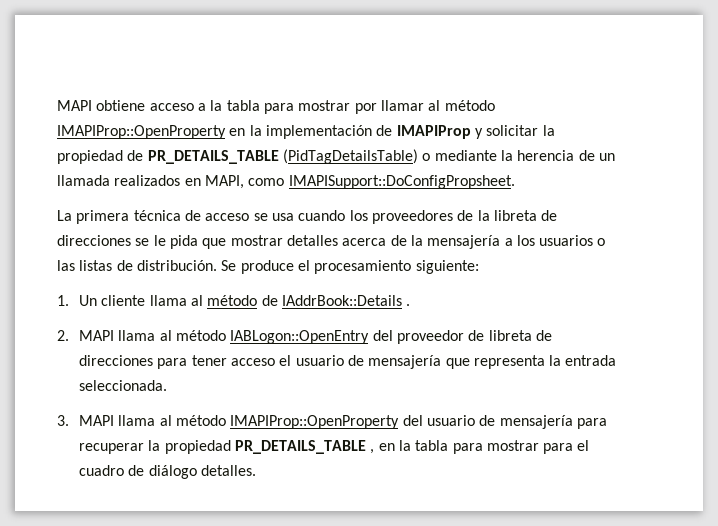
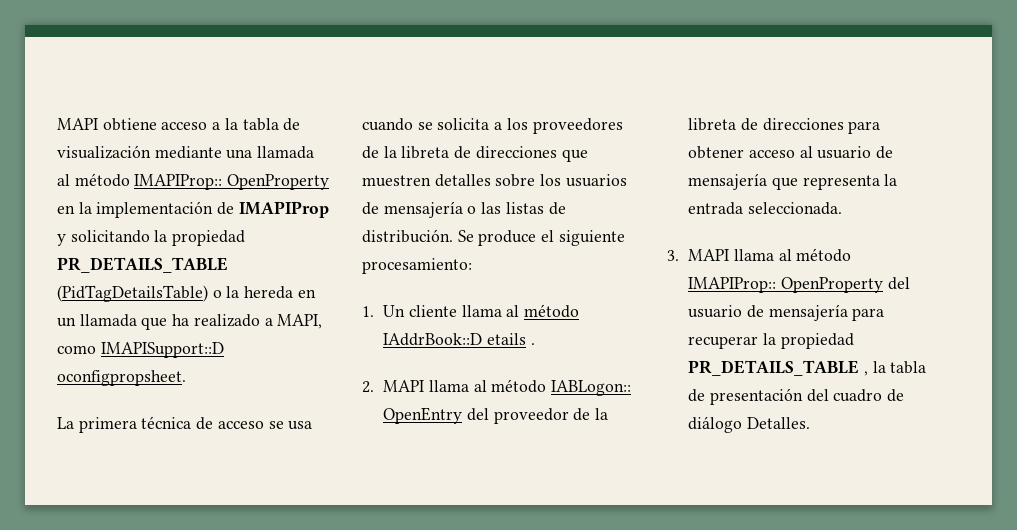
[263,100,495,114] [57,125,226,139] para mostrar por llamar al método IMAPIProp::OpenProperty -> [283,118,301,131] [57,145,315,159] [57,173,330,190] de visualización mediante una llamada al método IMAPIProp:: OpenProperty
[486,125,555,136] [57,150,144,164] solicitar la propiedad de -> [70,230,246,246] solicitando la propiedad
[434,150,615,161] [57,175,515,189] mediante la herencia de un llamada realizados en MAPI, como IMAPISupport::DoConfigPropsheet. -> [226,286,316,299] [57,314,323,330] [57,342,224,358] [57,370,186,386] la hereda en un llamada que ha realizado a MAPI, como IMAPISupport::D oconfigpropsheet.
(346, 215) none -> [417,118,503,130] se solicita a
[135,235,594,249] se le pida que mostrar detalles acerca de la mensajería a los usuarios -> [561,149,588,162] [362,174,627,187] [362,201,463,218] que muestren detalles sobre los usuarios de mensajería
[314,260,479,274] procesamiento siguiente: -> [558,230,625,246] [362,258,472,274] siguiente procesamiento:
[261,295,402,306] de IAddrBook::Details -> [383,333,527,346] IAddrBook::D etails
[230,330,370,344] IABLogon::OpenEntry -> [551,380,632,396] [383,407,463,424] IABLogon:: OpenEntry
(485, 335) none -> [595,408,609,420] la
[191,355,292,366] tener acceso el -> [688,146,813,159] obtener acceso al
[230,415,400,429] IMAPIProp::OpenProperty -> [688,277,884,293] IMAPIProp:: OpenProperty
[378,440,590,454] en la tabla para mostrar para el -> [872,361,927,374] [688,388,829,405] la tabla de presentación del
[200,465,256,476] detalles. -> [747,417,811,429] Detalles.

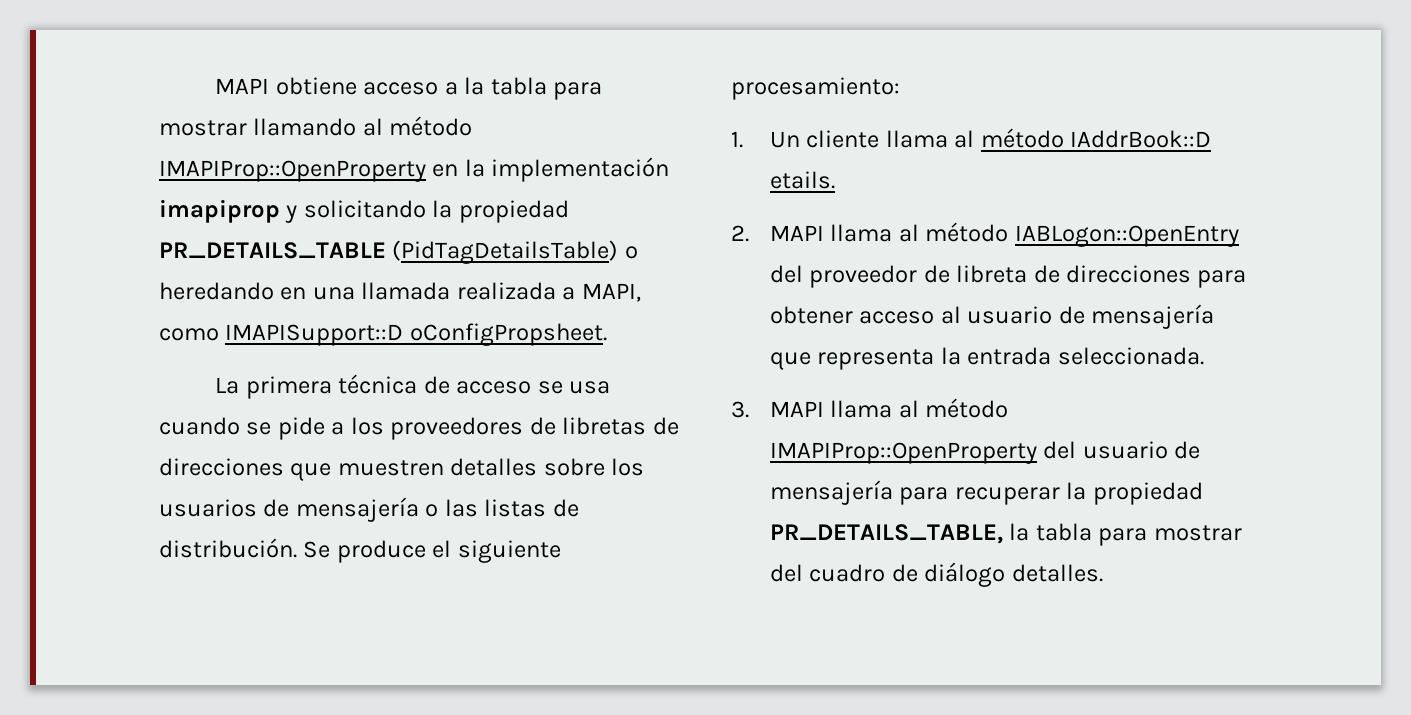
[283,118,301,131] [57,145,315,159] [57,173,330,190] de visualización mediante una llamada al método IMAPIProp:: OpenProperty -> [553,82,603,100] [159,116,473,136] [159,160,426,182] para mostrar llamando al método IMAPIProp::OpenProperty
[217,201,329,218] de IMAPIProp -> [159,199,280,223] imapiprop
[226,286,316,299] [57,314,260,330] la hereda en un llamada que ha realizado -> [159,282,556,300] heredando en una llamada realizada
[57,370,186,386] oconfigpropsheet. -> [409,323,607,346] oConfigPropsheet.
[437,118,490,130] solicita -> [277,417,325,440] pide
[383,146,450,159] la libreta -> [562,417,647,435] libretas
[487,333,535,345] etails . -> [769,171,835,189] etails.
[551,380,632,396] [383,407,463,424] IABLogon:: OpenEntry -> [1014,225,1239,247] IABLogon::OpenEntry
[595,408,609,420] la -> (950, 274) none
[688,277,884,293] IMAPIProp:: OpenProperty -> [769,442,1037,464] IMAPIProp::OpenProperty
[688,360,927,376] [688,388,804,405] PR_DETAILS_TABLE , la tabla de presentación -> [769,523,1242,546] PR_DETAILS_TABLE, la tabla para mostrar
[747,417,811,429] Detalles. -> [1011,564,1103,582] detalles.

